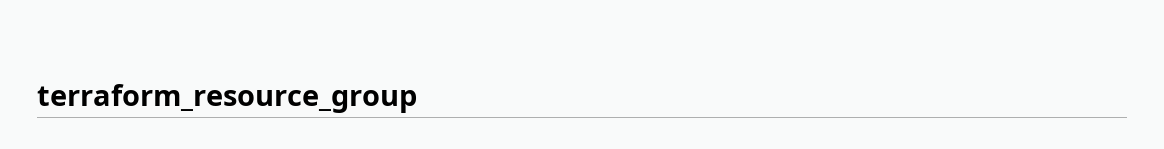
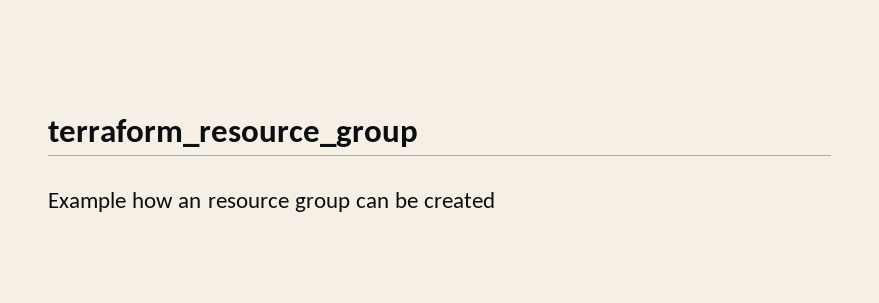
(417, 98) none -> [48,192,496,212] // Example how an resource group can be created

